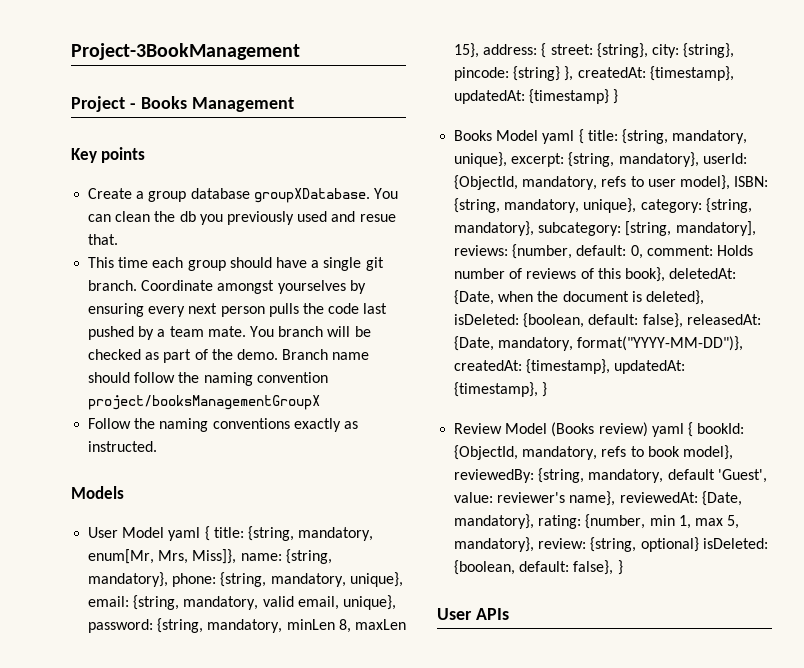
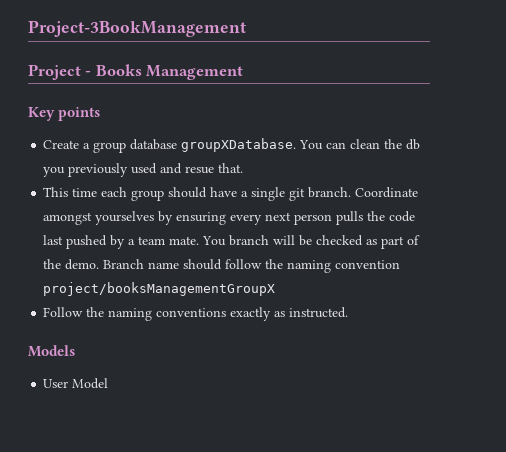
[168,526,374,541] [88,549,332,564] [88,572,403,587] [88,595,396,610] [88,618,406,633] [454,43,735,58] [454,66,734,81] [454,89,619,104] [454,129,748,144] [454,152,747,167] [454,175,769,190] [454,198,752,213] [454,221,756,236] [454,244,753,259] [454,267,737,282] [454,290,704,305] [454,313,761,328] [454,336,744,351] [454,359,686,374] [454,382,548,397] [454,422,745,437] [454,445,733,460] [454,468,767,483] [454,491,742,506] [454,514,740,529] [454,537,768,552] [454,560,623,575] [437,608,509,620] yaml { title: {string, mandatory, enum[Mr, Mrs, Miss]}, name: {string, mandatory}, phone: {string, mandatory, unique}, email: {string, mandatory, valid email, unique}, password: {string, mandatory, minLen 8, maxLen 15}, address: { street: {string}, city: {string}, pincode: {string} }, createdAt: {timestamp}, updatedAt: {timestamp} } // Books Model yaml { title: {string, mandatory, unique}, excerpt: {string, mandatory}, userId: {ObjectId, mandatory, refs to user model}, ISBN: {string, mandatory, unique}, category: {string, mandatory}, subcategory: [string, mandatory], reviews: {number, default: 0, comment: Holds number of reviews of this book}, deletedAt: {Date, when the document is deleted}, isDeleted: {boolean, default: false}, releasedAt: {Date, mandatory, format("YYYY-MM-DD")}, createdAt: {timestamp}, updatedAt: {timestamp}, } // Review Model (Books review) yaml { bookId: {ObjectId, mandatory, refs to book model}, reviewedBy: {string, mandatory, default 'Guest', value: reviewer's name}, reviewedAt: {Date, mandatory}, rating: {number, min 1, max 5, mandatory}, review: {string, optional} isDeleted: {boolean, default: false}, } // User APIs -> (109, 383) none

